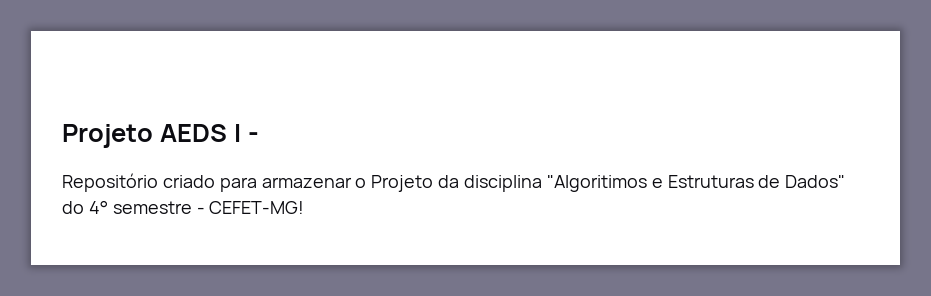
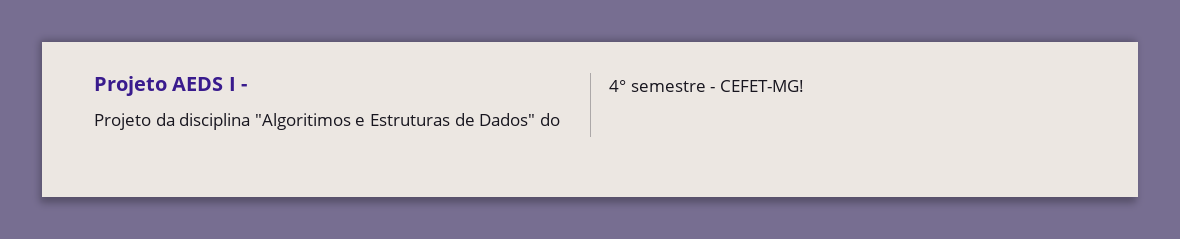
[62,173,367,192] Repositório criado para armazenar o -> (247, 87) none

